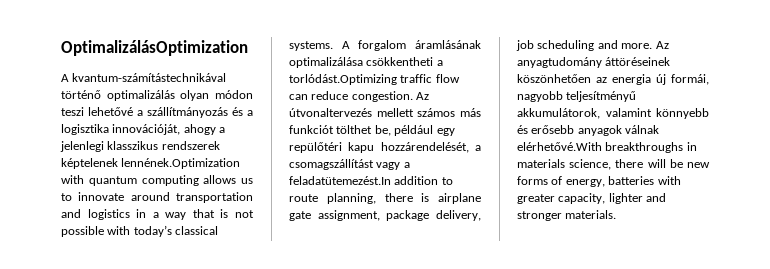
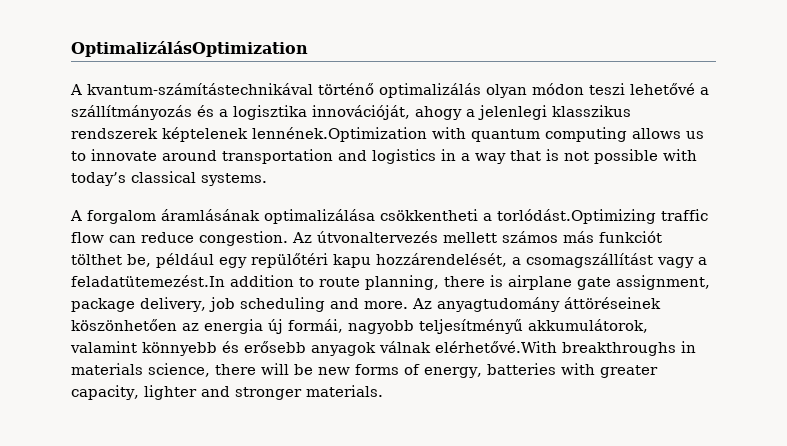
(333, 46) none -> (267, 179) //

